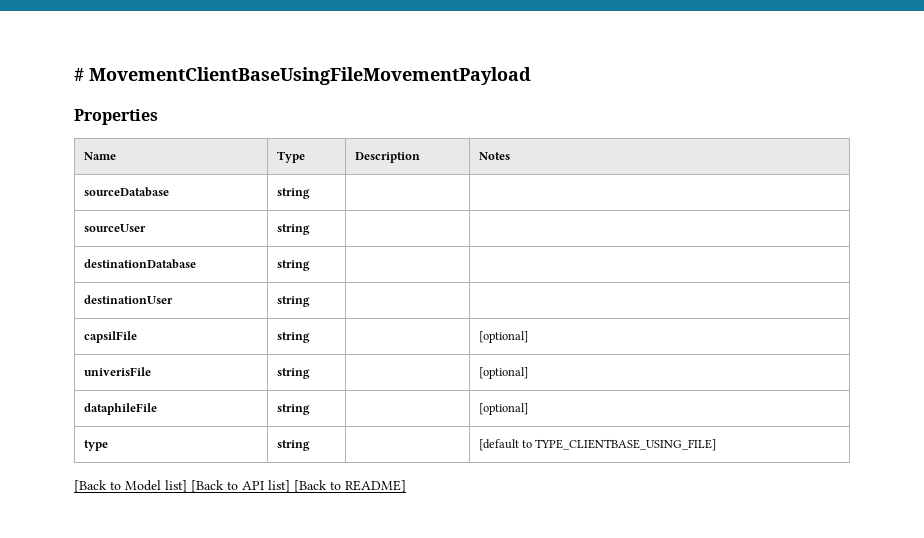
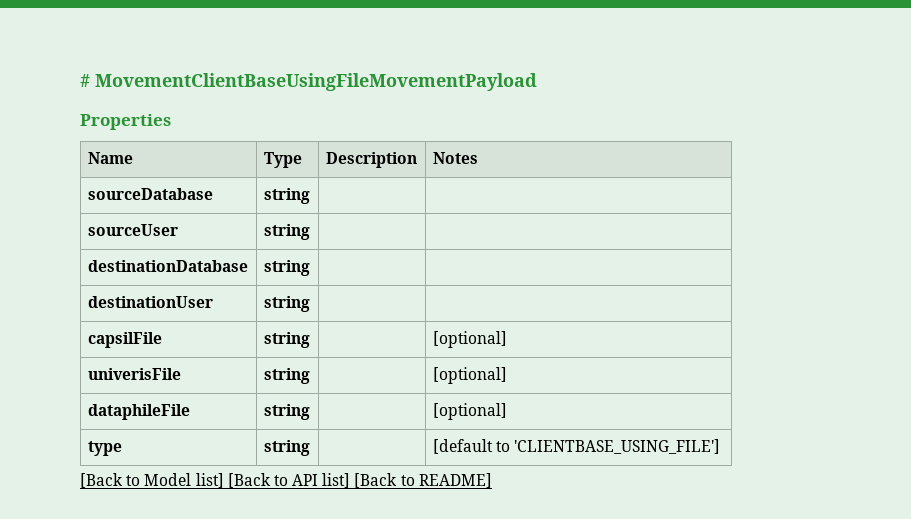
[535,439,717,451] TYPE_CLIENTBASE_USING_FILE] -> [513,439,720,454] 'CLIENTBASE_USING_FILE']

